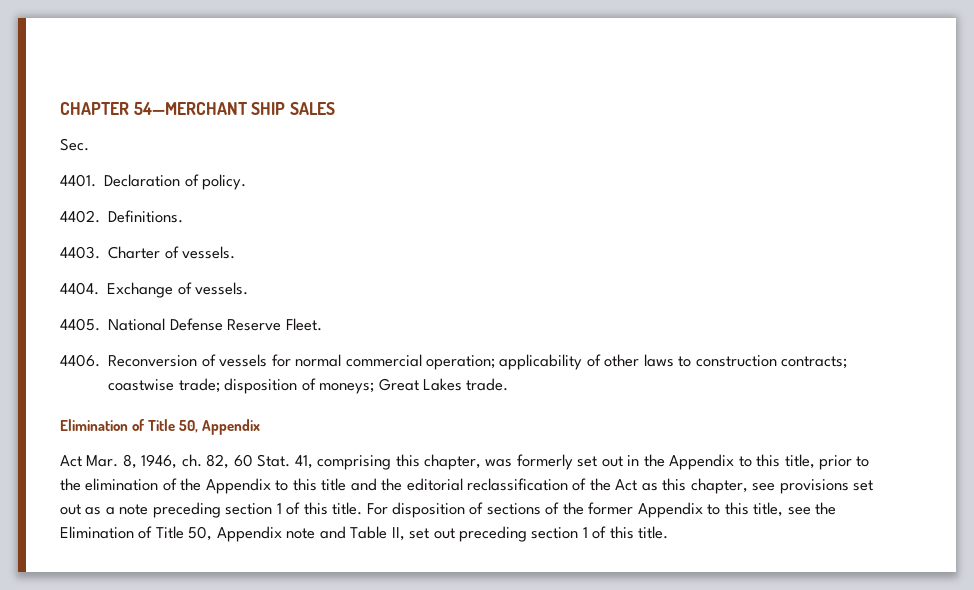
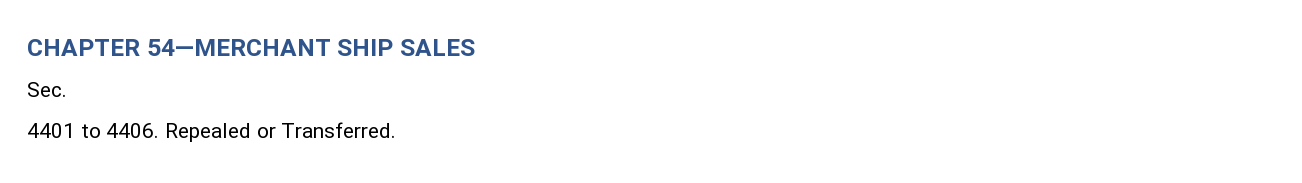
[60,174,247,190] [60,210,184,223] [60,246,236,259] [60,282,249,298] [60,318,322,331] [60,354,848,370] [108,378,509,394] [60,419,261,435] [60,454,870,470] [60,478,874,494] [60,502,837,518] [60,526,669,542] 4401. Declaration of policy. // 4402. Definitions. // 4403. Charter of vessels. // 4404. Exchange of vessels. // 4405. National Defense Reserve Fleet. // 4406. Reconversion of vessels for normal commercial operation; applicability of other laws to construction contracts; coastwise trade; disposition of moneys; Great Lakes trade. // Elimination of Title 50, Appendix // Act Mar. 8, 1946, ch. 82, 60 Stat. 41, comprising this chapter, was formerly set out in the Appendix to this title, prior to the elimination of the Appendix to this title and the editorial reclassification of the Act as this chapter, see provisions set out as a note preceding section 1 of this title. For disposition of sections of the former Appendix to this title, see the Elimination of Title 50, Appendix note and Table II, set out preceding section 1 of this title. -> [27,122,397,142] 4401 to 4406. Repealed or Transferred.

